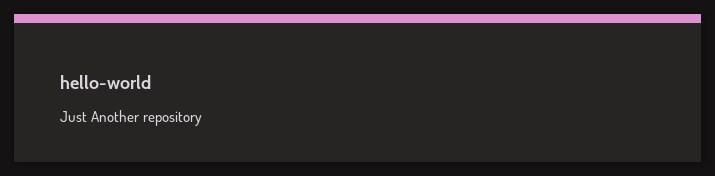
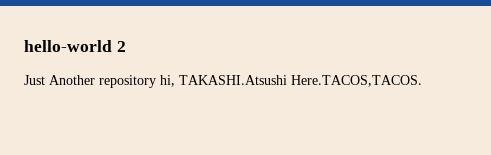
(151, 82) none -> [116,41,126,52] 2
(203, 118) none -> [160,75,422,87] hi, TAKASHI.Atsushi Here.TACOS,TACOS.

